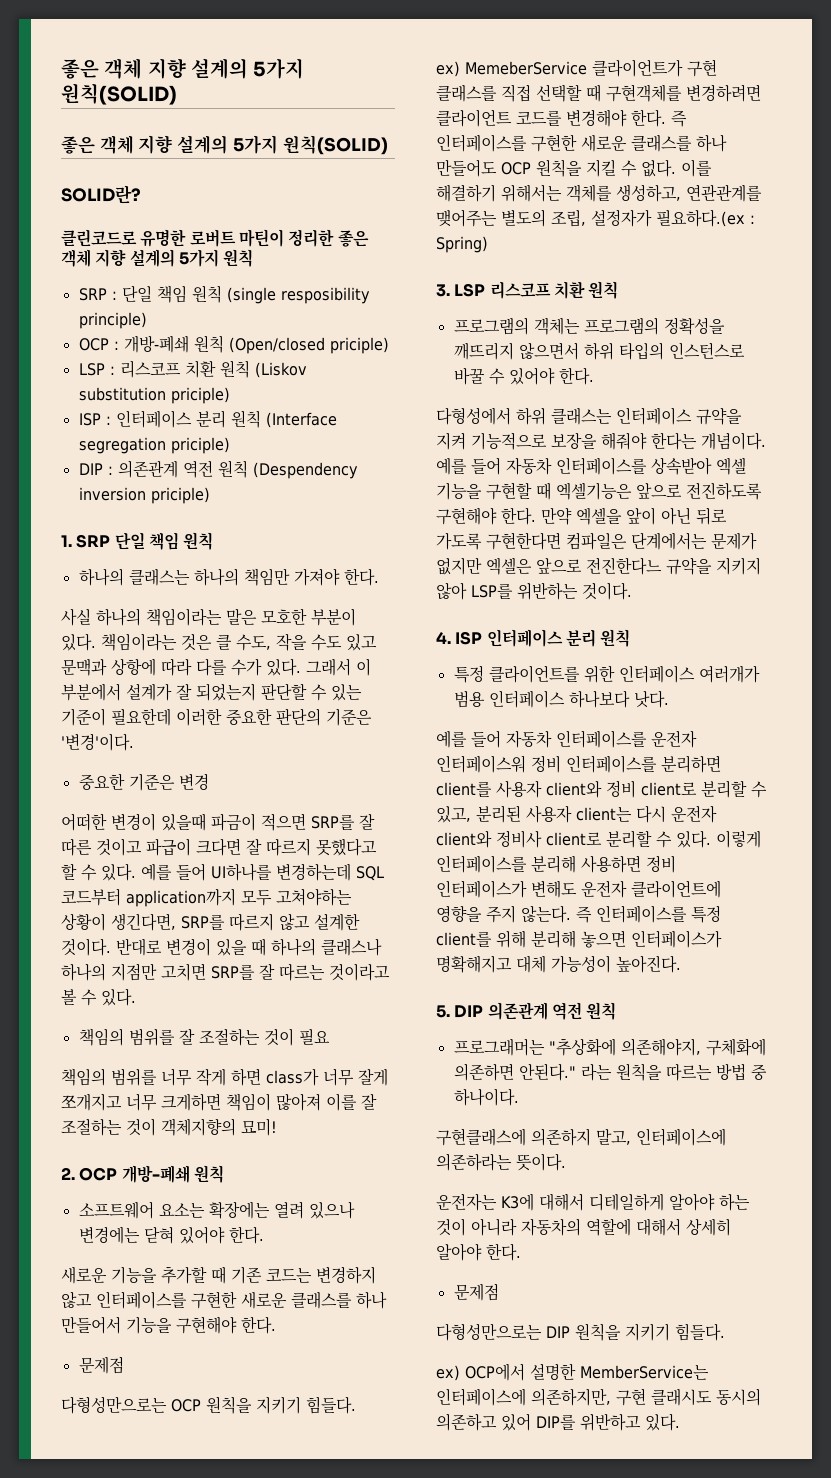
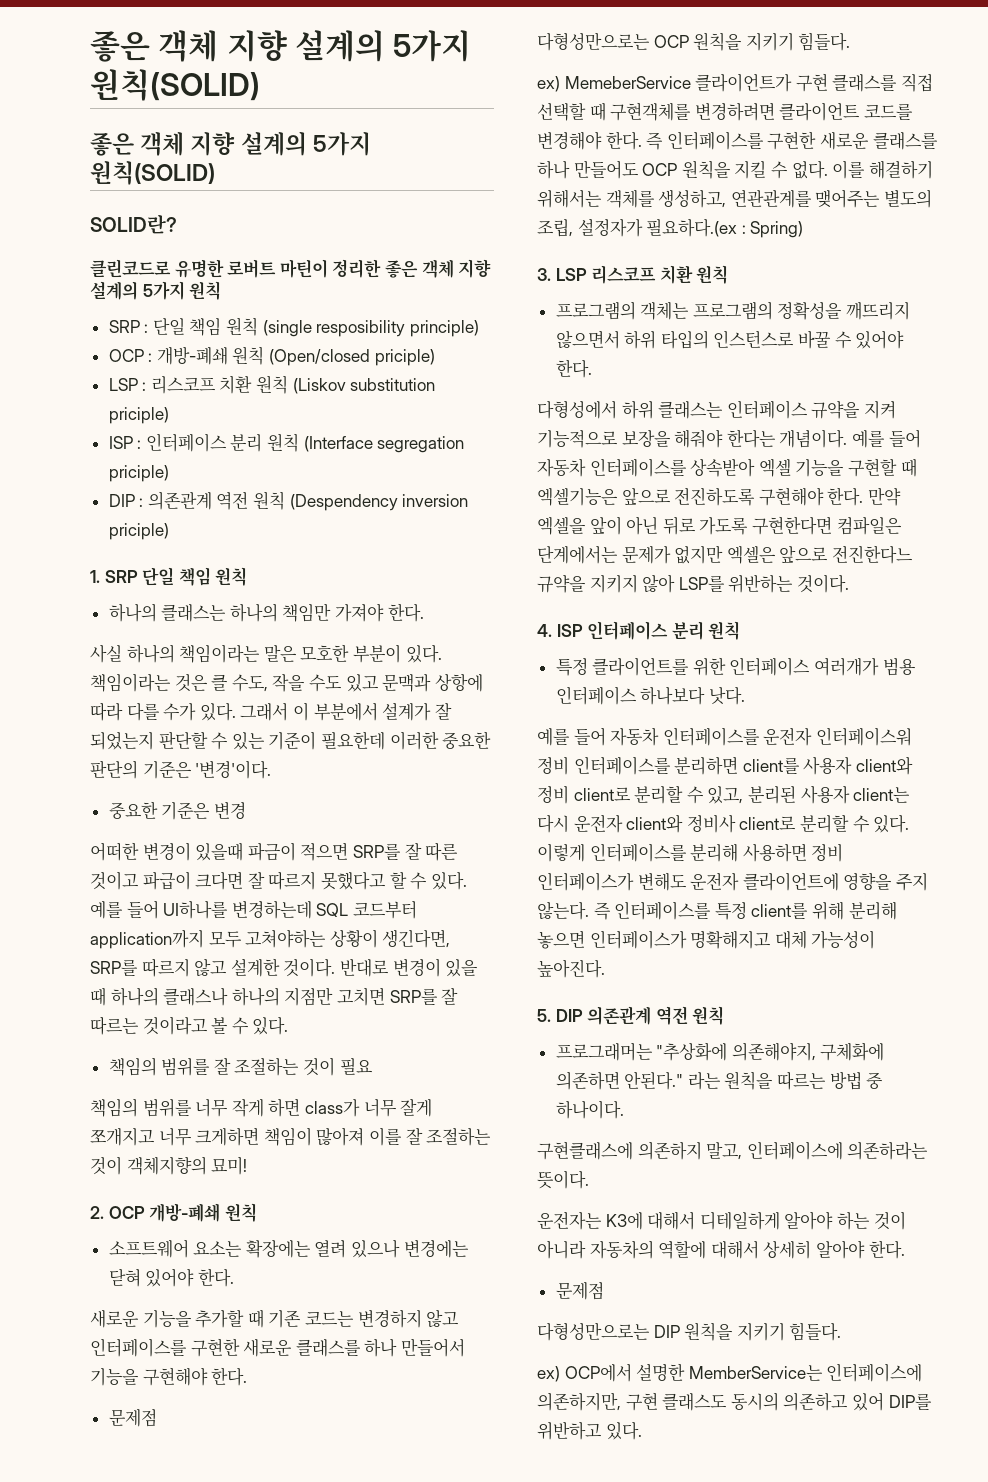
[651,1388,712,1406] 클래시도 -> [662,1393,728,1411] 클래스도

